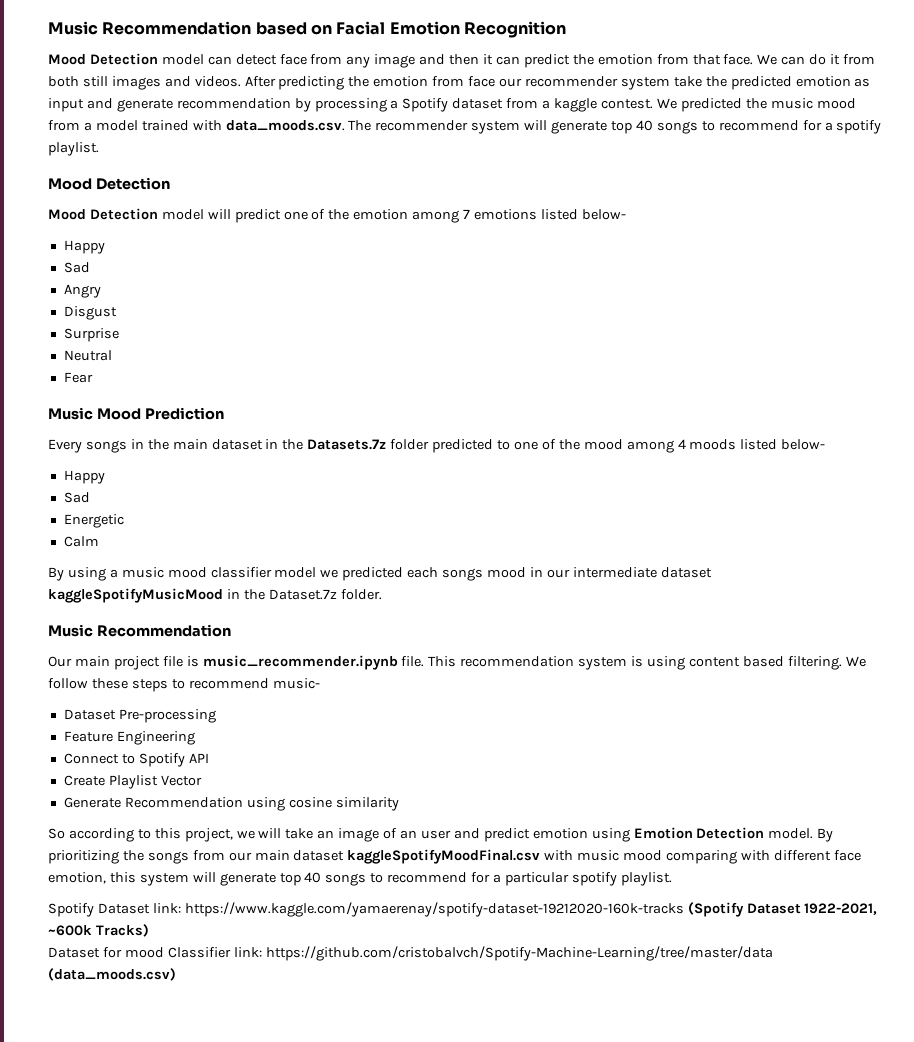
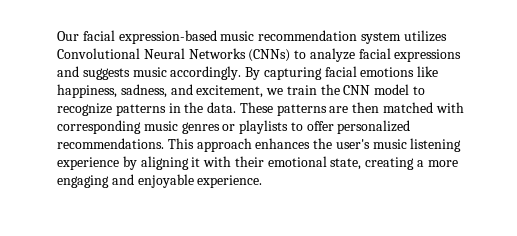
[48,21,566,38] [48,53,876,68] [48,76,871,90] [48,98,856,112] [48,120,882,134] [48,142,99,156] [48,177,170,190] [48,208,626,223] [63,240,105,254] [63,262,90,273] [63,284,101,298] [63,306,117,320] [63,328,119,342] [63,350,112,361] [63,372,93,383] [48,407,224,420] [48,439,826,453] [63,470,105,484] [63,492,90,503] [63,514,124,528] [63,536,99,547] [48,567,712,581] [48,588,382,603] [48,624,231,637] [48,655,866,670] [48,678,320,692] [63,709,216,723] [63,731,195,745] [63,753,209,767] [63,775,202,789] [63,797,399,811] [48,827,834,842] [48,849,861,864] [48,872,672,886] [48,902,878,917] [48,924,149,937] [48,946,773,961] [48,968,176,981] Music Recommendation based on Facial Emotion Recognition // Mood Detection model can detect face from any image and then it can predict the emotion from that face. We can do it from both still images and videos. After predicting the emotion from face our recommender system take the predicted emotion as input and generate recommendation by processing a Spotify dataset from a kaggle contest. We predicted the music mood from a model trained with data_moods.csv. The recommender system will generate top 40 songs to recommend for a spotify playlist. // Mood Detection // Mood Detection model will predict one of the emotion among 7 emotions listed below- // Happy // Sad // Angry // Disgust // Surprise // Neutral // Fear // Music Mood Prediction // Every songs in the main dataset in the Datasets.7z folder predicted to one of the mood among 4 moods listed below- // Happy // Sad // Energetic // Calm // By using a music mood classifier model we predicted each songs mood in our intermediate dataset kaggleSpotifyMusicMood in the Dataset.7z folder. // Music Recommendation // Our main project file is music_recommender.ipynb file. This recommendation system is using content based filtering. We follow these steps to recommend music- // Dataset Pre-processing // Feature Engineering // Connect to Spotify API // Create Playlist Vector // Generate Recommendation using cosine similarity // So according to this project, we will take an image of an user and predict emotion using Emotion Detection model. By prioritizing the songs from our main dataset kaggleSpotifyMoodFinal.csv with music mood comparing with different face emotion, this system will generate top 40 songs to recommend for a particular spotify playlist. // Spotify Dataset link: https://www.kaggle.com/yamaerenay/spotify-dataset-19212020-160k-tracks (Spotify Dataset 1922-2021, ~600k Tracks) // Dataset for mood Classifier link: https://github.com/cristobalvch/Spotify-Machine-Learning/tree/master/data (data_moods.csv) -> [57,30,447,44] [57,48,462,62] [57,66,439,80] [57,84,426,98] [57,102,464,116] [57,120,411,134] [57,138,462,152] [57,156,458,170] [57,174,263,188] Our facial expression-based music recommendation system utilizes Convolutional Neural Networks (CNNs) to analyze facial expressions and suggests music accordingly. By capturing facial emotions like happiness, sadness, and excitement, we train the CNN model to recognize patterns in the data. These patterns are then matched with corresponding music genres or playlists to offer personalized recommendations. This approach enhances the user's music listening experience by aligning it with their emotional state, creating a more engaging and enjoyable experience.

